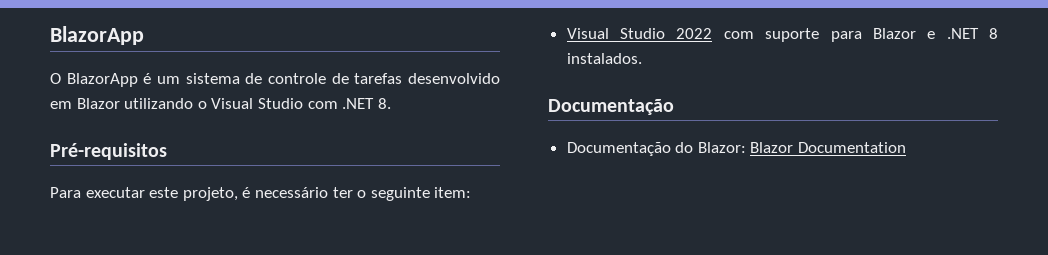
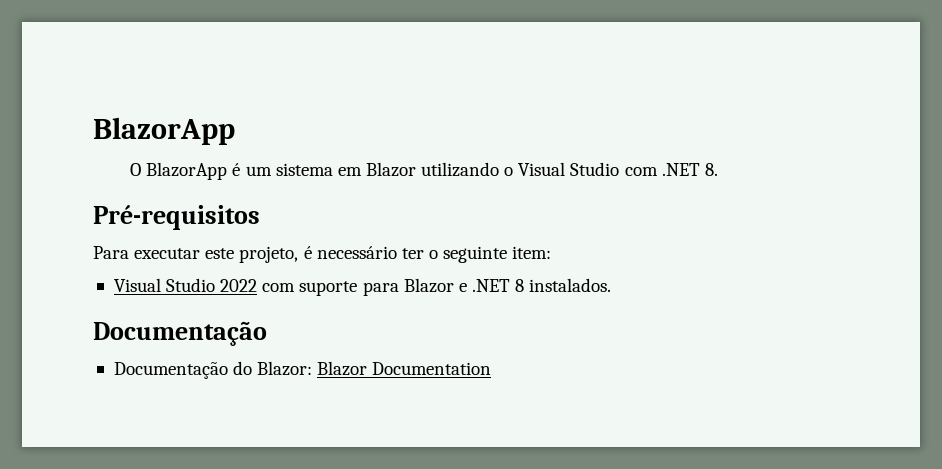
[245,73,501,84] de controle de tarefas desenvolvido -> (333, 169) none

